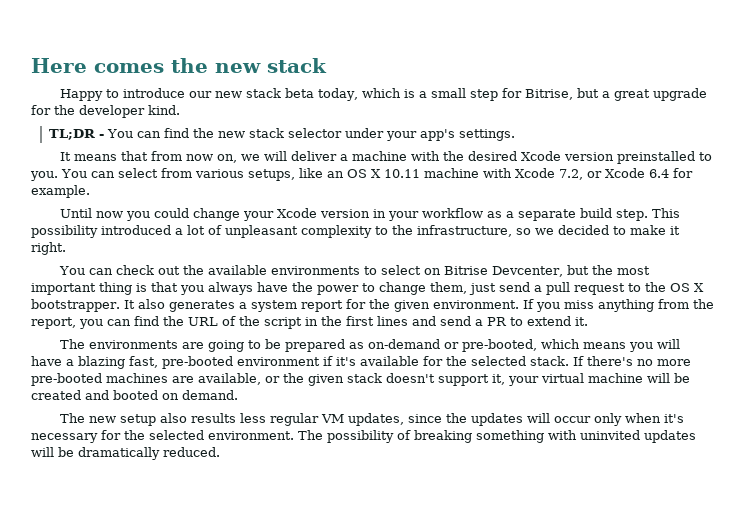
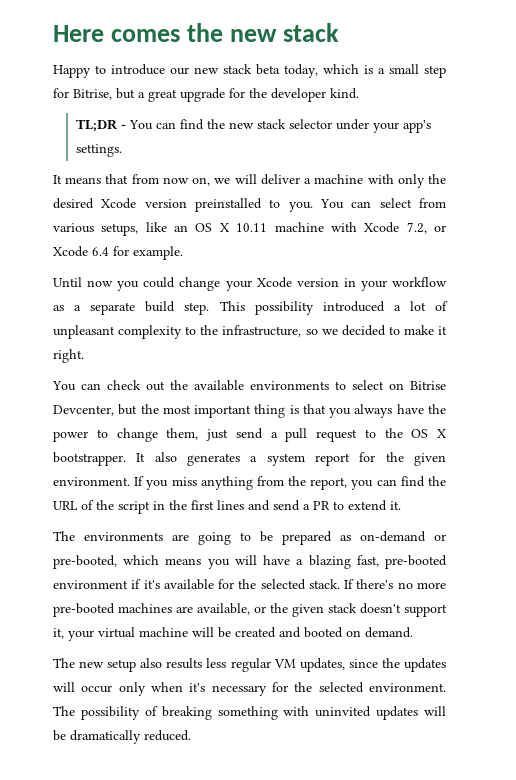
(440, 156) none -> [397,174,425,188] only

